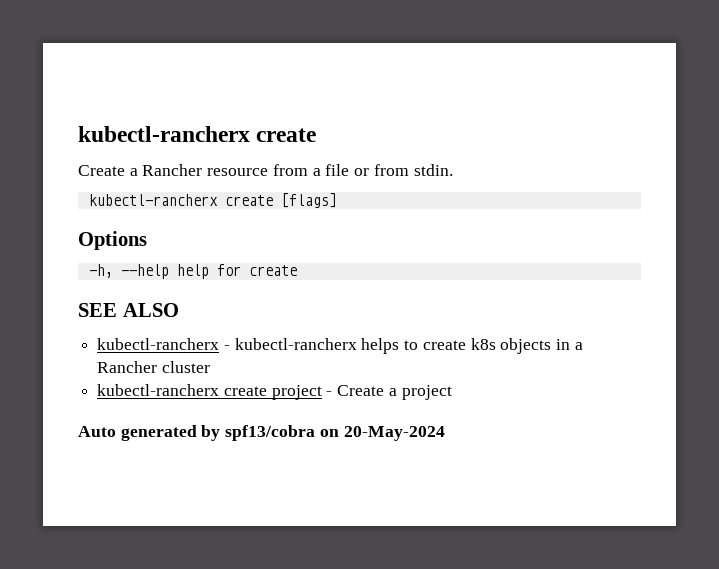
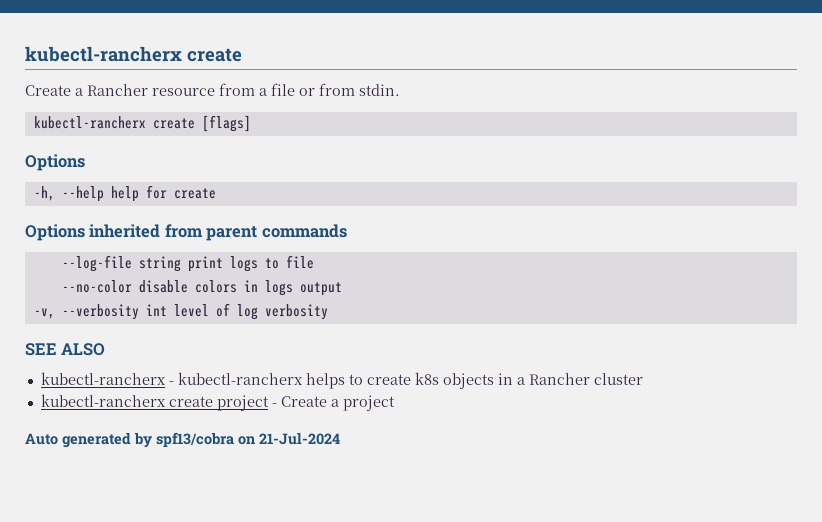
(297, 270) none -> [25,224,347,241] [61,255,314,272] [61,280,342,296] [33,303,328,320] // Options inherited from parent commands // --log-file string print logs to file // --no-color disable colors in logs output // -v, --verbosity int level of log verbosity
[343,426,445,441] 20-May-2024 -> [259,432,340,445] 21-Jul-2024

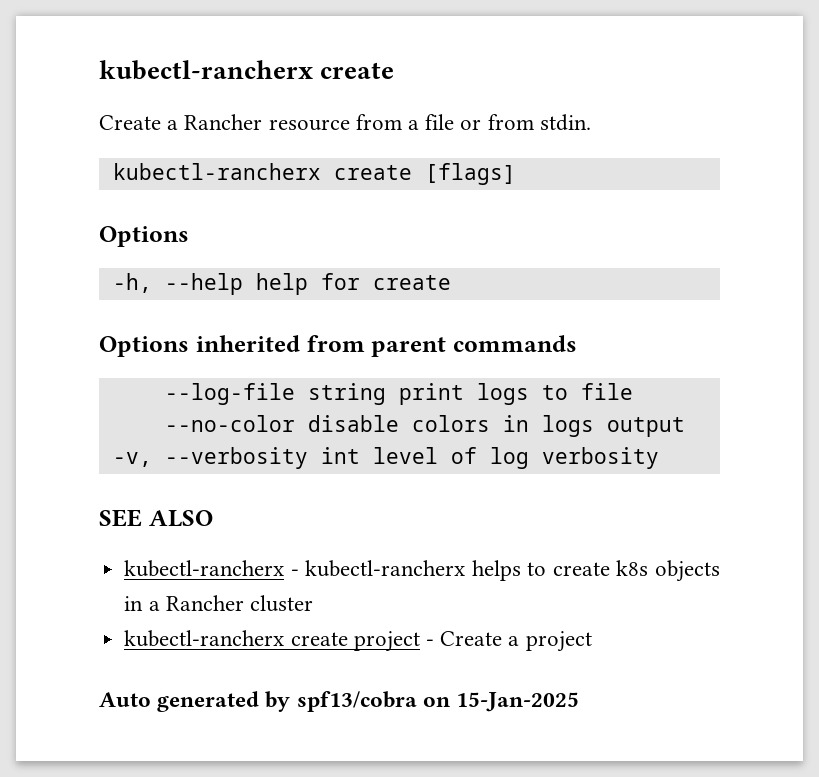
[259,432,340,445] 21-Jul-2024 -> [456,692,580,712] 15-Jan-2025

